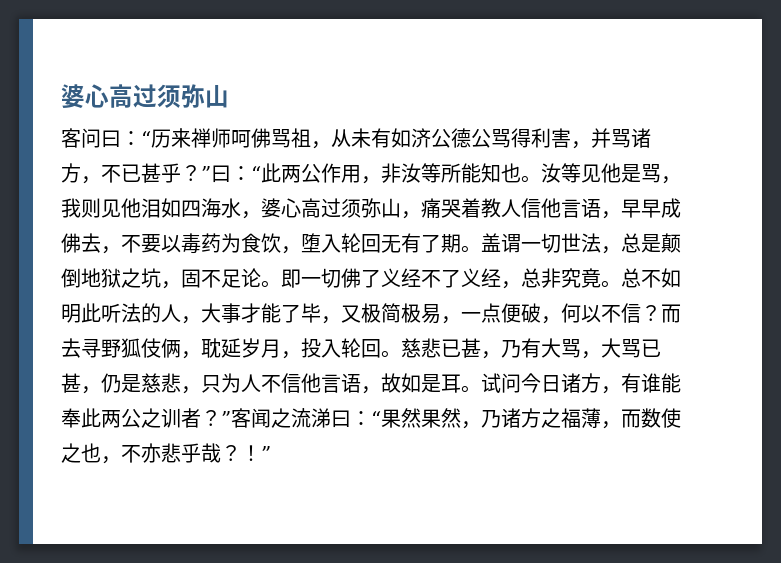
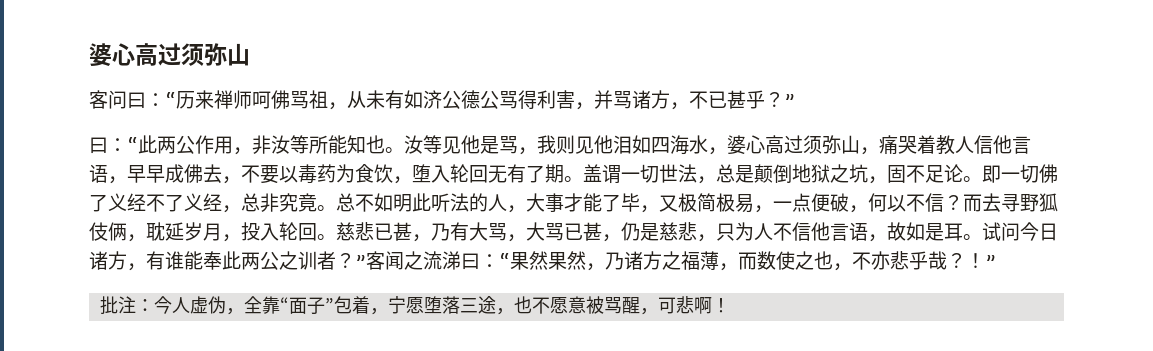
(211, 173) none -> (795, 100) //
(271, 453) none -> [100,296,731,315] // 批注：今人虚伪，全靠“面子”包着，宁愿堕落三途，也不愿意被骂醒，可悲啊！

